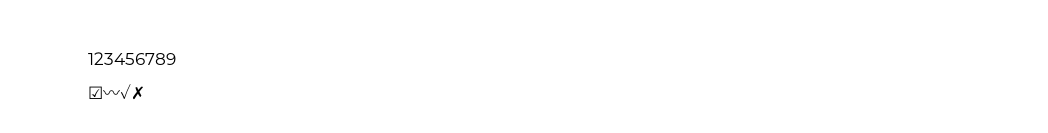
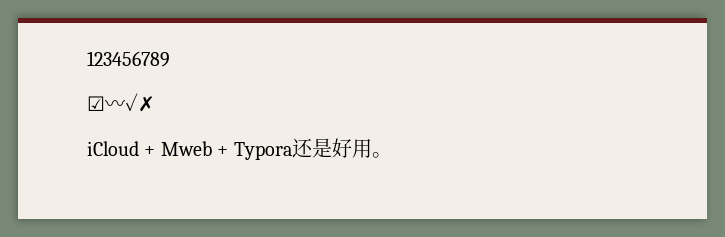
(145, 92) none -> [87,138,392,160] // iCloud + Mweb + Typora还是好用。

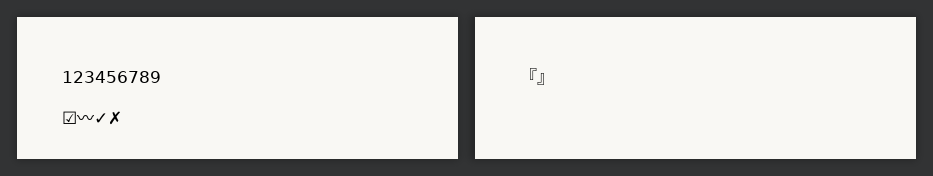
[87,138,392,160] iCloud + Mweb + Typora还是好用。 -> [520,68,554,85] 『』

